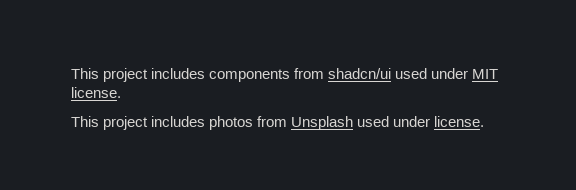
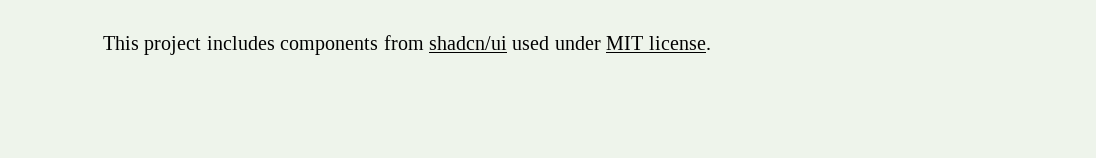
[71,116,485,130] // This project includes photos from Unsplash used under license. -> (711, 43) none

